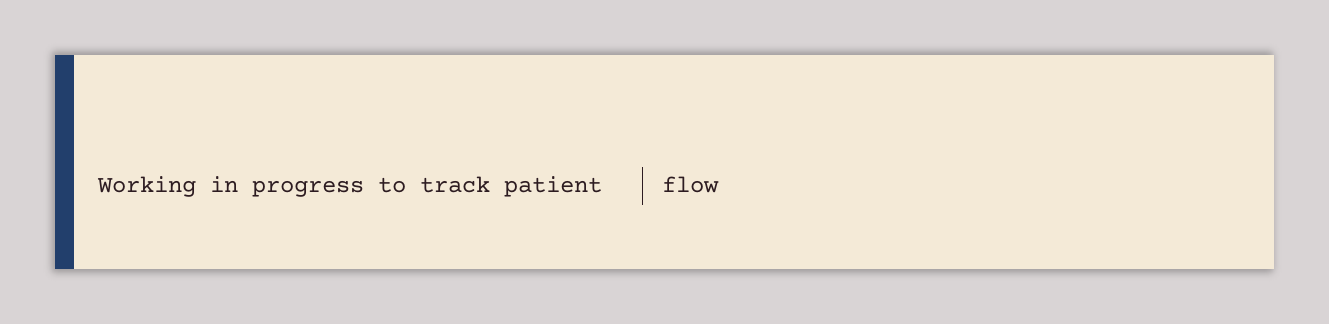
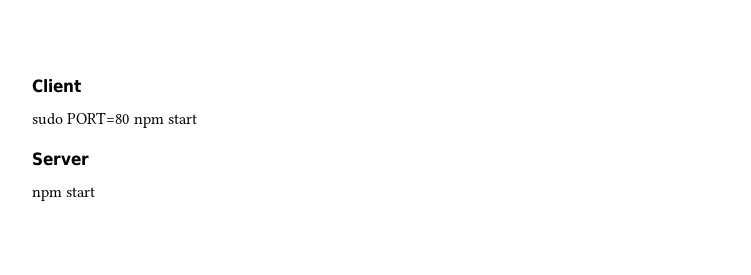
[97,176,719,197] Working in progress to track patient flow -> [32,79,81,93] [32,112,197,128] [32,152,89,166] [32,187,96,201] Client // sudo PORT=80 npm start // Server // npm start

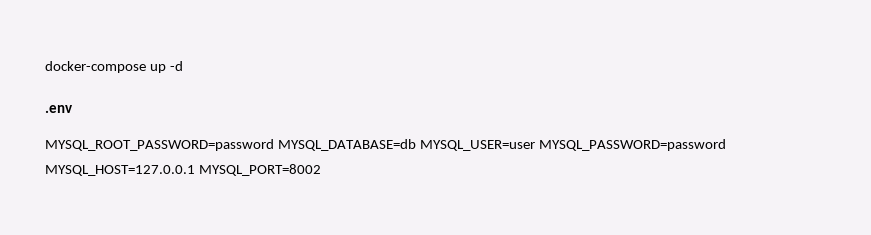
[32,79,81,93] [32,112,197,128] [32,152,89,166] [32,187,96,201] Client // sudo PORT=80 npm start // Server // npm start -> [45,61,183,73] [45,105,73,113] [45,139,726,151] [45,164,321,176] docker-compose up -d // .env // MYSQL_ROOT_PASSWORD=password MYSQL_DATABASE=db MYSQL_USER=user MYSQL_PASSWORD=password MYSQL_HOST=127.0.0.1 MYSQL_PORT=8002

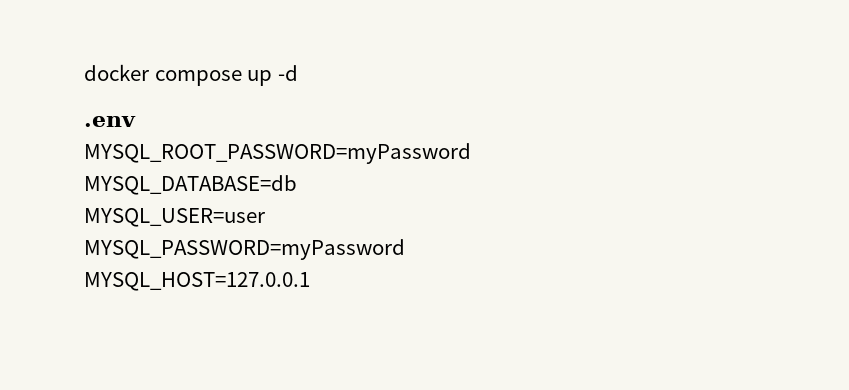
[45,61,146,73] docker-compose -> [84,64,242,86] docker compose
[45,139,274,151] MYSQL_ROOT_PASSWORD=password -> [84,143,471,164] MYSQL_ROOT_PASSWORD=myPassword //
(416, 145) none -> (297, 185) //
[538,139,726,151] [45,164,321,176] MYSQL_PASSWORD=password MYSQL_HOST=127.0.0.1 MYSQL_PORT=8002 -> [84,239,405,260] [84,272,310,291] // MYSQL_PASSWORD=myPassword // MYSQL_HOST=127.0.0.1

